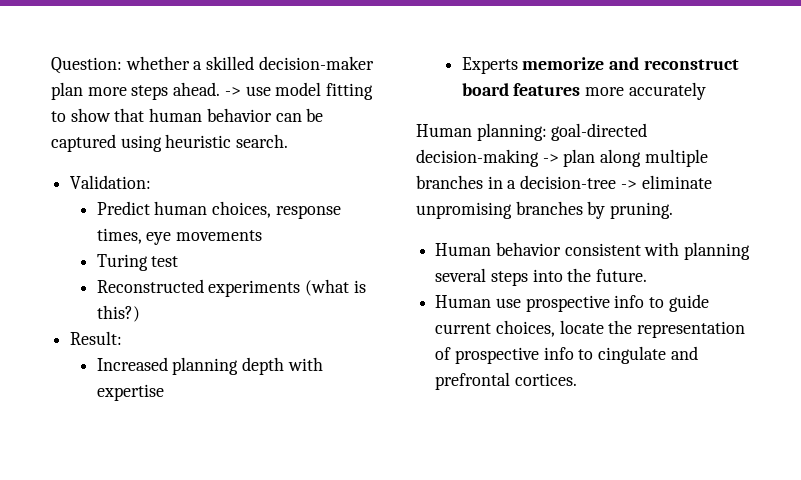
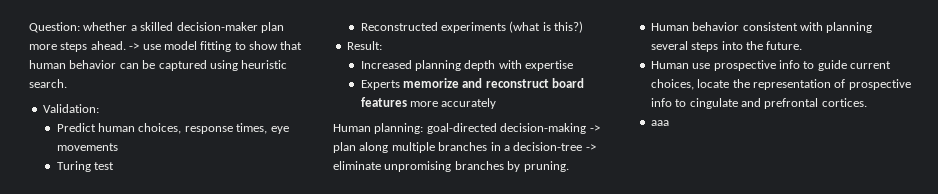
(577, 379) none -> [650,120,669,126] // aaa

